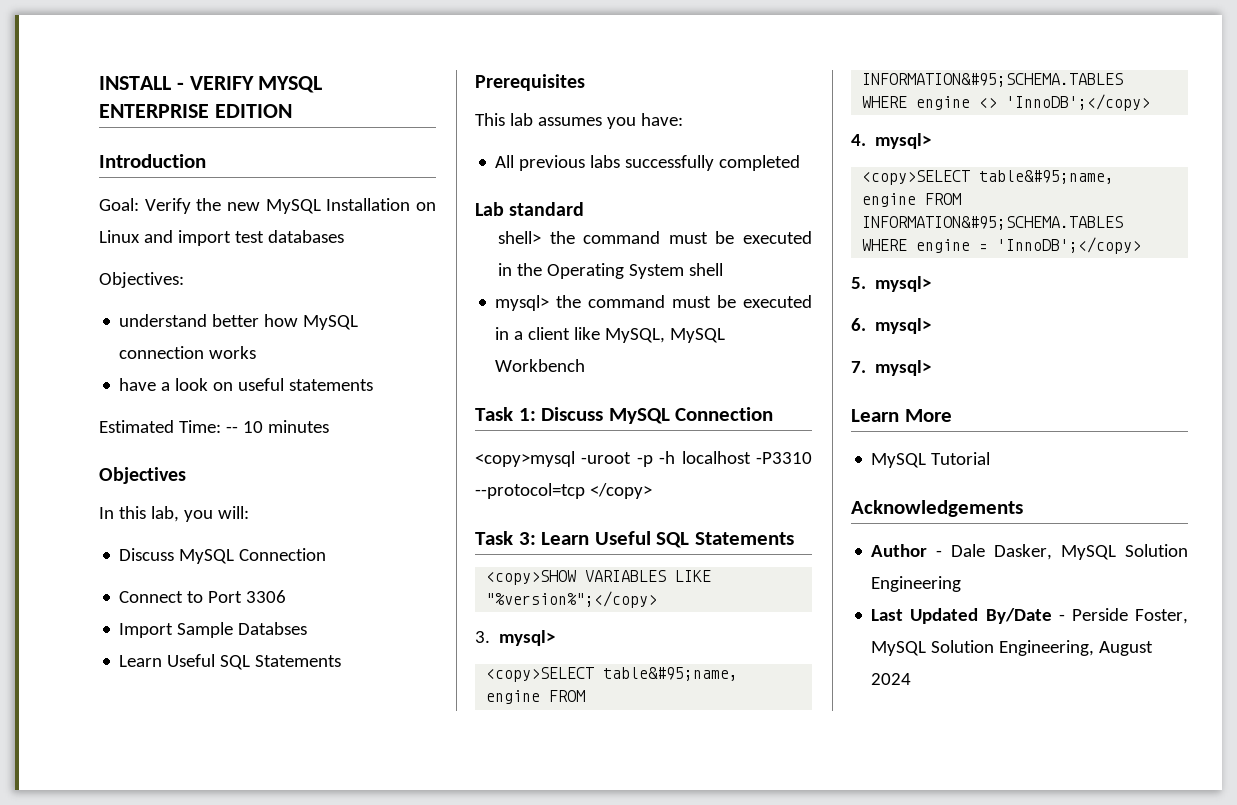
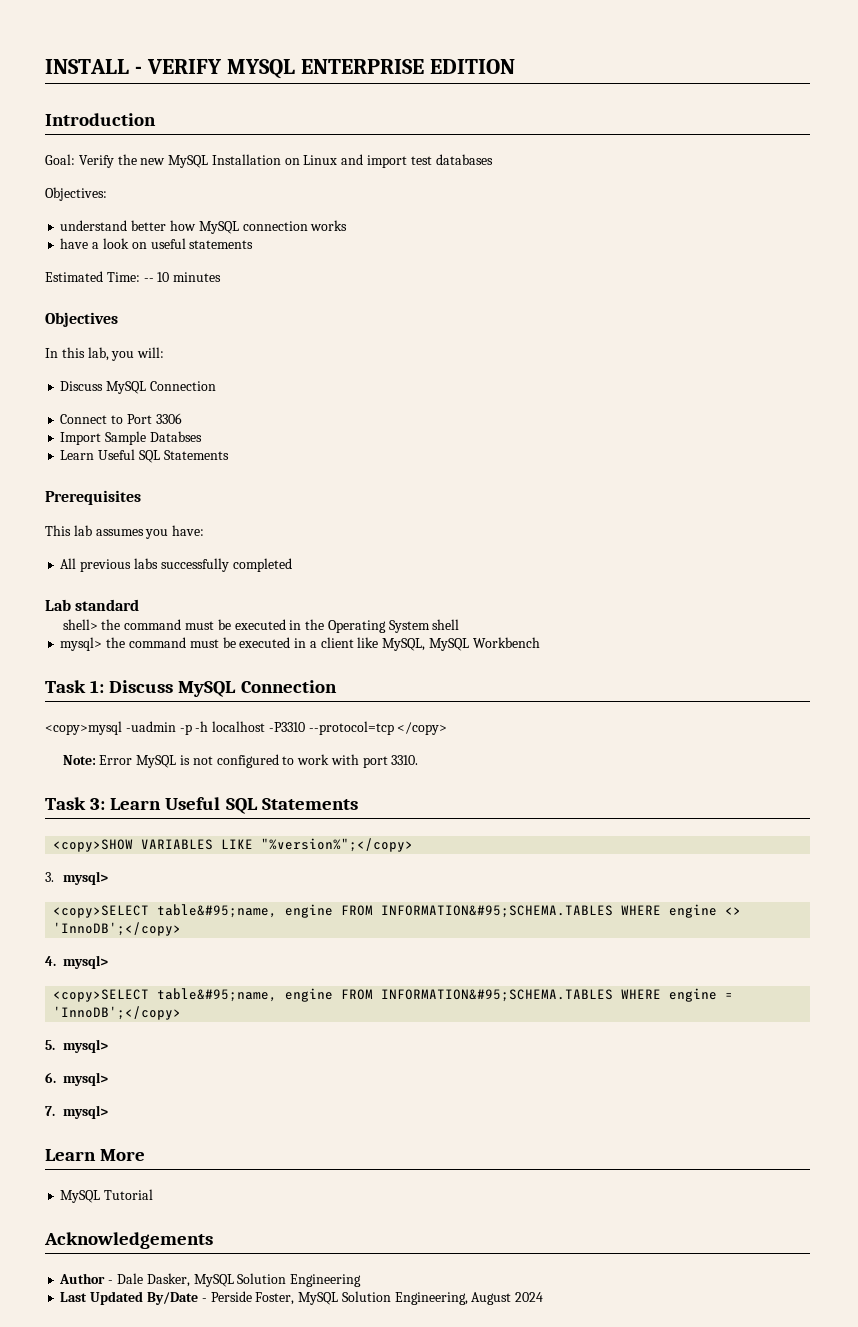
[581,452,632,464] -uroot -> [125,721,176,732] -uadmin
(652, 491) none -> [62,754,419,768] // Note: Error MySQL is not configured to work with port 3310.

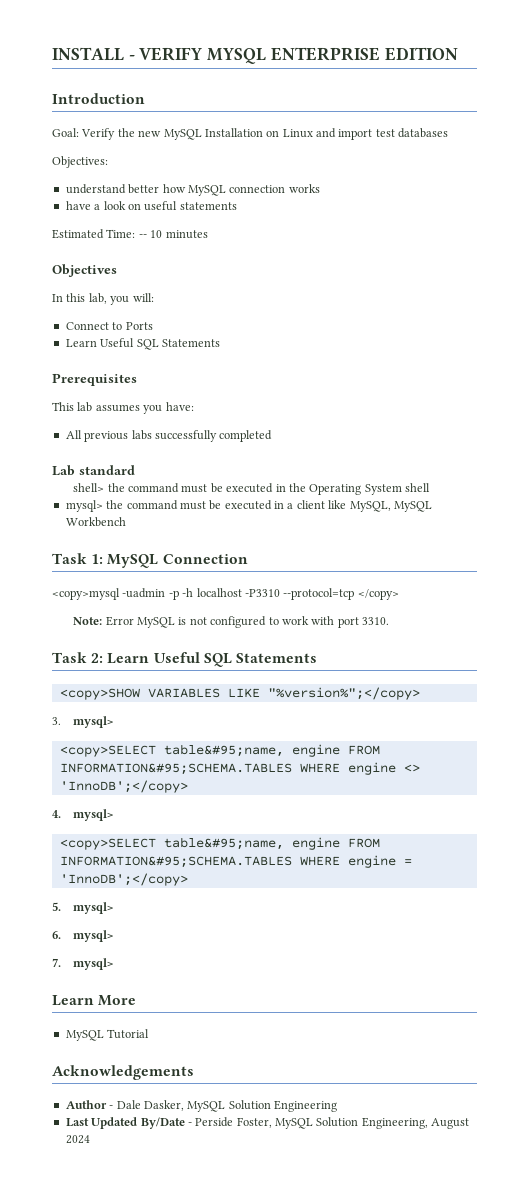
[60,381,216,394] // Discuss MySQL Connection -> (154, 297) none
[126,413,182,424] [60,431,202,445] Port 3306 // Import Sample Databses -> [125,322,153,330] Ports
[109,680,174,693] Discuss -> (104, 559) none
[90,798,106,810] 3: -> [91,653,104,663] 2:

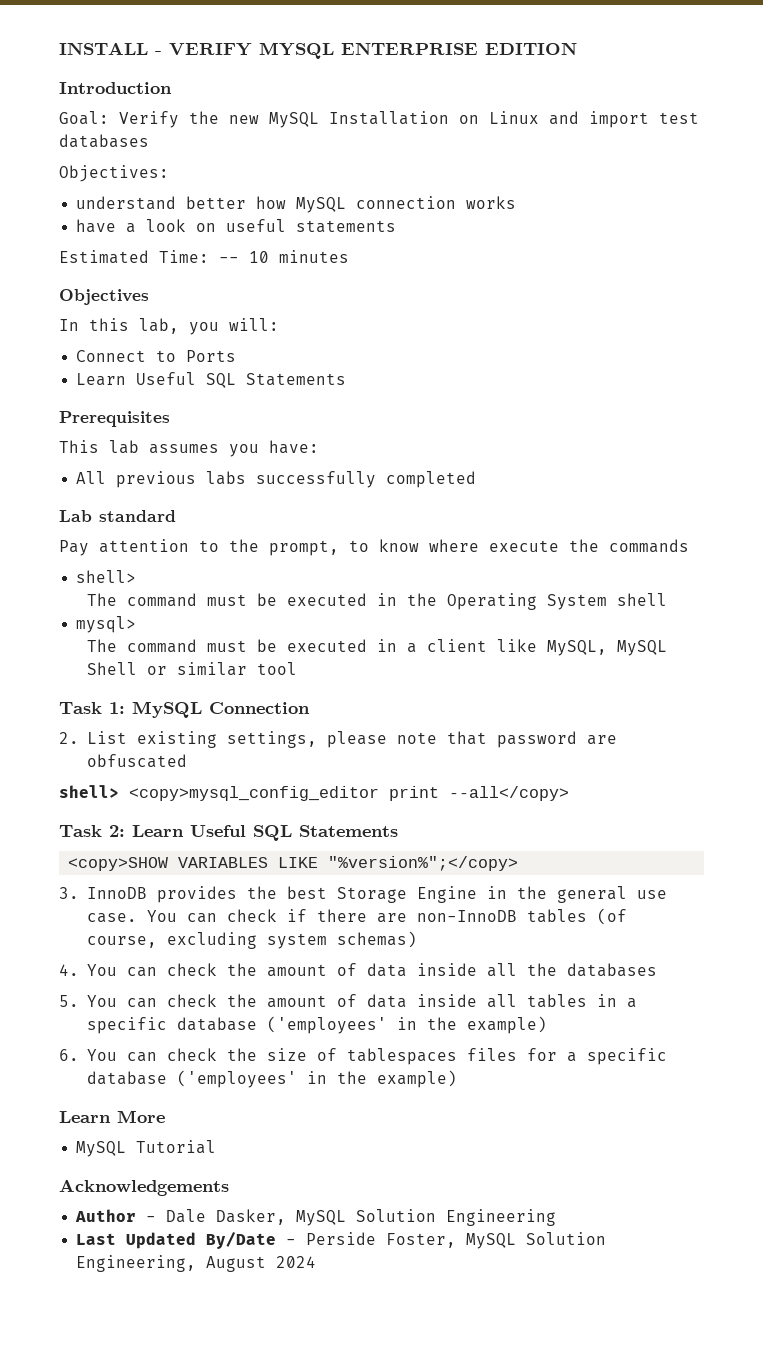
[73,483,125,492] // shell> the -> [59,539,689,556] [76,570,137,583] [87,593,118,606] // Pay attention to the prompt, to know where execute the commands // shell> // The
[106,500,124,509] the -> [87,639,118,652] // The
[65,517,126,527] Workbench -> [87,662,298,676] Shell or similar tool
[52,588,399,600] [73,616,390,628] <copy>mysql -uadmin -p -h localhost -P3310 --protocol=tcp </copy> // Note: Error MySQL is not configured to work with port 3310. -> [59,731,618,748] [87,754,188,768] [59,785,569,801] 2. List existing settings, please note that password are obfuscated // shell> <copy>mysql_config_editor print --all</copy>
[73,716,114,728] [59,744,380,757] [59,762,420,775] [59,780,188,793] [52,809,114,821] [59,837,380,850] [59,855,412,868] [59,873,188,886] [52,902,114,914] [52,930,114,942] [52,958,114,970] mysql> // <copy>SELECT table&#95;name, engine FROM INFORMATION&#95;SCHEMA.TABLES WHERE engine <> 'InnoDB';</copy> // 4. mysql> // <copy>SELECT table&#95;name, engine FROM INFORMATION&#95;SCHEMA.TABLES WHERE engine = 'InnoDB';</copy> // 5. mysql> // 6. mysql> // 7. mysql> -> [87,886,668,903] [87,908,628,925] [87,931,418,949] [59,963,658,977] [59,994,638,1008] [87,1016,548,1034] [59,1048,668,1065] [87,1070,458,1088] InnoDB provides the best Storage Engine in the general use case. You can check if there are non-InnoDB tables (of course, excluding system schemas) // 4. You can check the amount of data inside all the databases // 5. You can check the amount of data inside all tables in a specific database ('employees' in the example) // 6. You can check the size of tablespaces files for a specific database ('employees' in the example)

